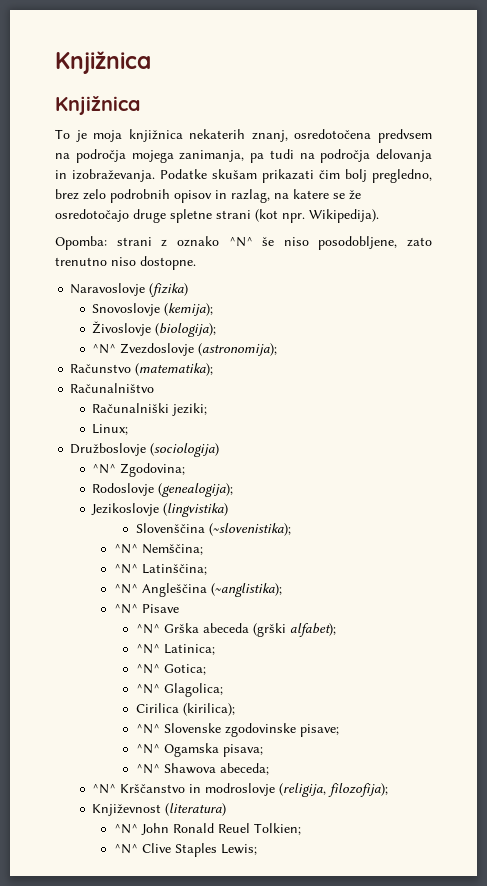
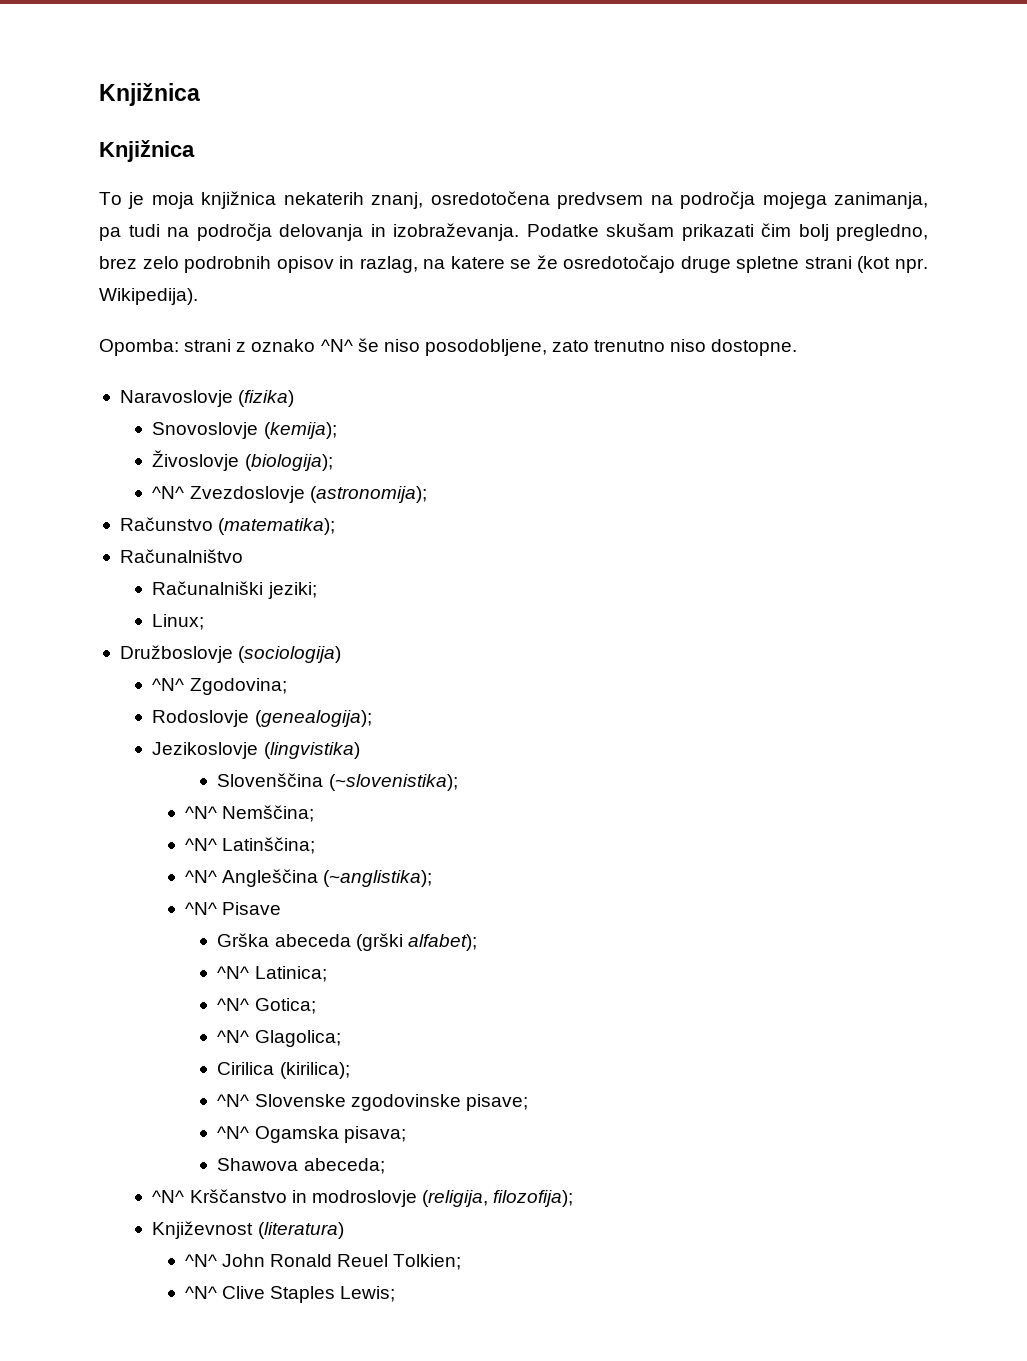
[135,624,160,634] ^N^ -> (282, 908) none
[135,764,160,774] ^N^ -> (406, 1134) none

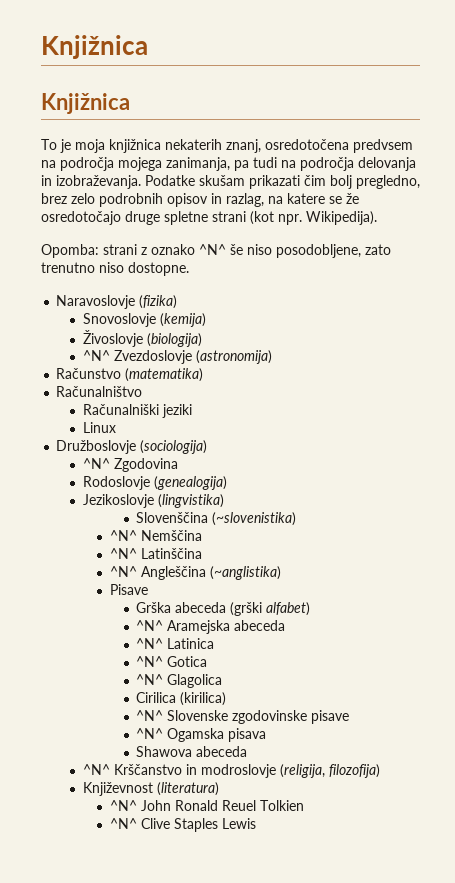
[263,422,337,439] (kemija); -> [160,313,207,327] (kemija)
[244,454,333,471] (biologija); -> [147,333,203,347] (biologija)
[309,486,427,503] (astronomija); -> [196,350,273,364] (astronomija)
[218,518,336,535] (matematika); -> [125,368,204,382] (matematika)
[267,582,317,599] [152,614,205,630] jeziki; // Linux; -> [162,404,193,418] [83,422,117,433] jeziki // Linux
[189,678,287,695] Zgodovina; -> [114,458,179,472] Zgodovina
[254,710,372,727] (genealogija); -> [154,476,228,490] (genealogija)
[328,774,458,791] [184,805,315,822] [184,837,316,854] (~slovenistika); // ^N^ Nemščina; // ^N^ Latinščina; -> [212,512,297,526] [109,530,202,541] [109,548,202,559] (~slovenistika) // ^N^ Nemščina // ^N^ Latinščina
[323,870,433,887] [184,902,217,915] (~anglistika); // ^N^ -> [209,566,281,580] (~anglistika) //
[407,934,477,951] [217,966,327,982] [217,998,316,1014] [217,1030,341,1047] alfabet); // ^N^ Latinica; // ^N^ Gotica; // ^N^ Glagolica; -> [266,602,311,616] [136,620,286,634] [136,638,215,649] [136,656,208,667] [136,674,223,688] alfabet) // ^N^ Aramejska abeceda // ^N^ Latinica // ^N^ Gotica // ^N^ Glagolica
[279,1062,350,1079] (kirilica); -> [180,692,227,706] (kirilica)
[465,1094,528,1111] pisave; -> [311,710,350,724] pisave
[343,1126,406,1143] pisava; -> [228,728,267,742] pisava
[303,1158,385,1174] abeceda; -> [196,746,248,757] abeceda
[493,1190,574,1207] filozofija); -> [329,764,381,778] filozofija)
[393,1254,462,1270] Tolkien; -> [259,800,304,811] Tolkien
[340,1286,396,1302] Lewis; -> [221,818,256,829] Lewis

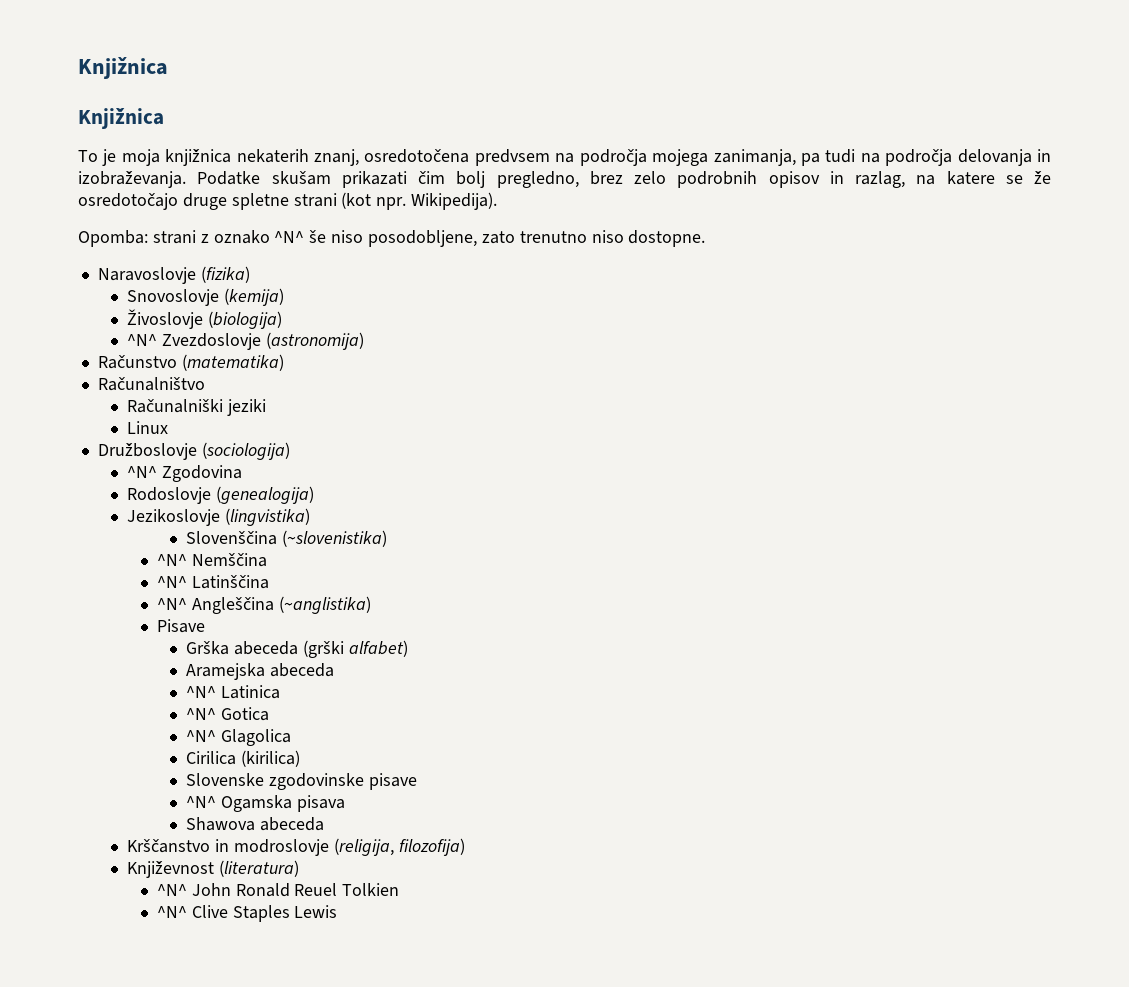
[136,620,164,631] ^N^ -> (408, 648) none
[136,710,164,721] ^N^ -> (301, 758) none
[83,764,111,775] ^N^ -> (325, 824) none

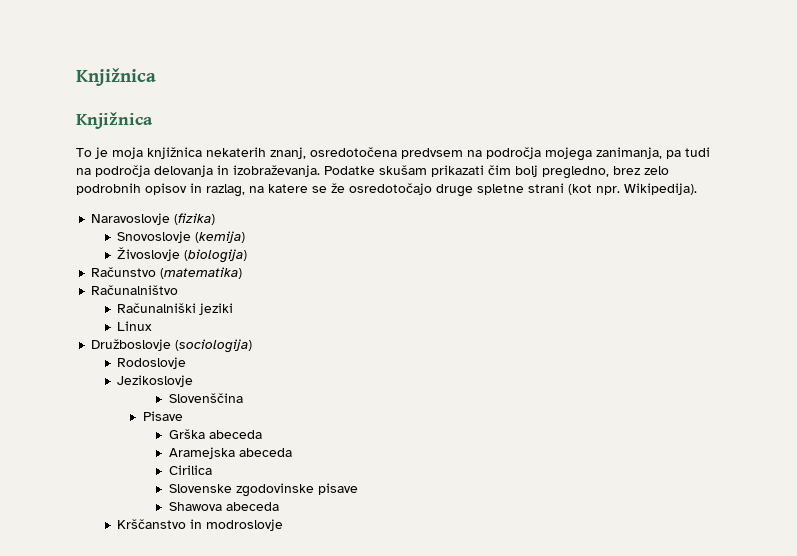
[78,230,706,247] // Opomba: strani z oznako ^N^ še niso posodobljene, zato trenutno niso dostopne. -> (697, 189) none
[127,332,365,350] // ^N^ Zvezdoslovje (astronomija) -> (248, 256) none
[127,465,243,482] // ^N^ Zgodovina -> (253, 346) none
[216,486,315,504] (genealogija) -> (187, 363) none
[225,508,311,526] (lingvistika) -> (194, 381) none
[282,530,388,547] [156,553,267,567] [156,575,269,589] [156,596,371,614] (~slovenistika) // ^N^ Nemščina // ^N^ Latinščina // ^N^ Angleščina (~anglistika) -> (243, 398) none
[303,640,408,658] (grški alfabet) -> (262, 434) none
[186,685,281,699] [186,707,270,721] [186,729,292,746] // ^N^ Latinica // ^N^ Gotica // ^N^ Glagolica -> (292, 452) none
[241,750,301,767] (kirilica) -> (212, 470) none
[186,795,346,812] // ^N^ Ogamska pisava -> (358, 489) none
[333,838,465,856] [127,860,300,878] [156,883,400,897] [156,905,338,922] (religija, filozofija) // Književnost (literatura) // ^N^ John Ronald Reuel Tolkien // ^N^ Clive Staples Lewis -> (284, 525) none

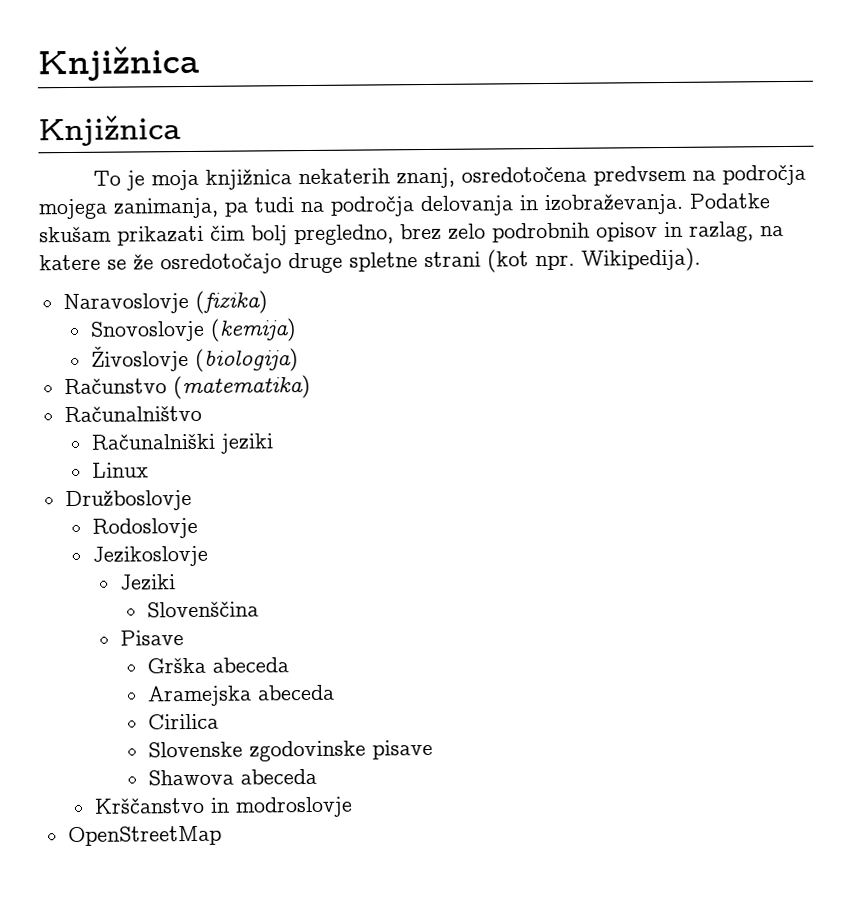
[175,339,253,353] (sociologija) -> (192, 500) none
(194, 381) none -> [119,574,176,591] // Jeziki
(284, 525) none -> [67,825,222,847] // OpenStreetMap

